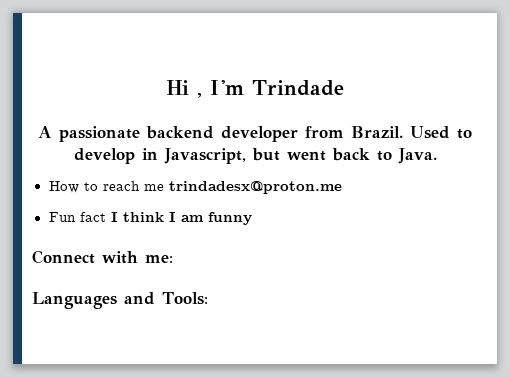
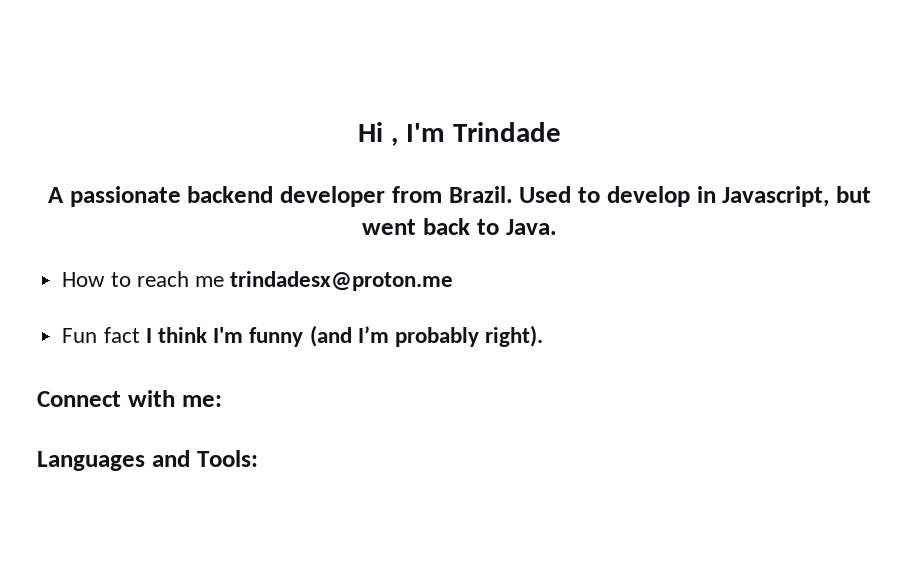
[168,212,204,222] I am -> [213,327,244,343] I'm
(252, 218) none -> [309,325,544,347] (and I’m probably right).

